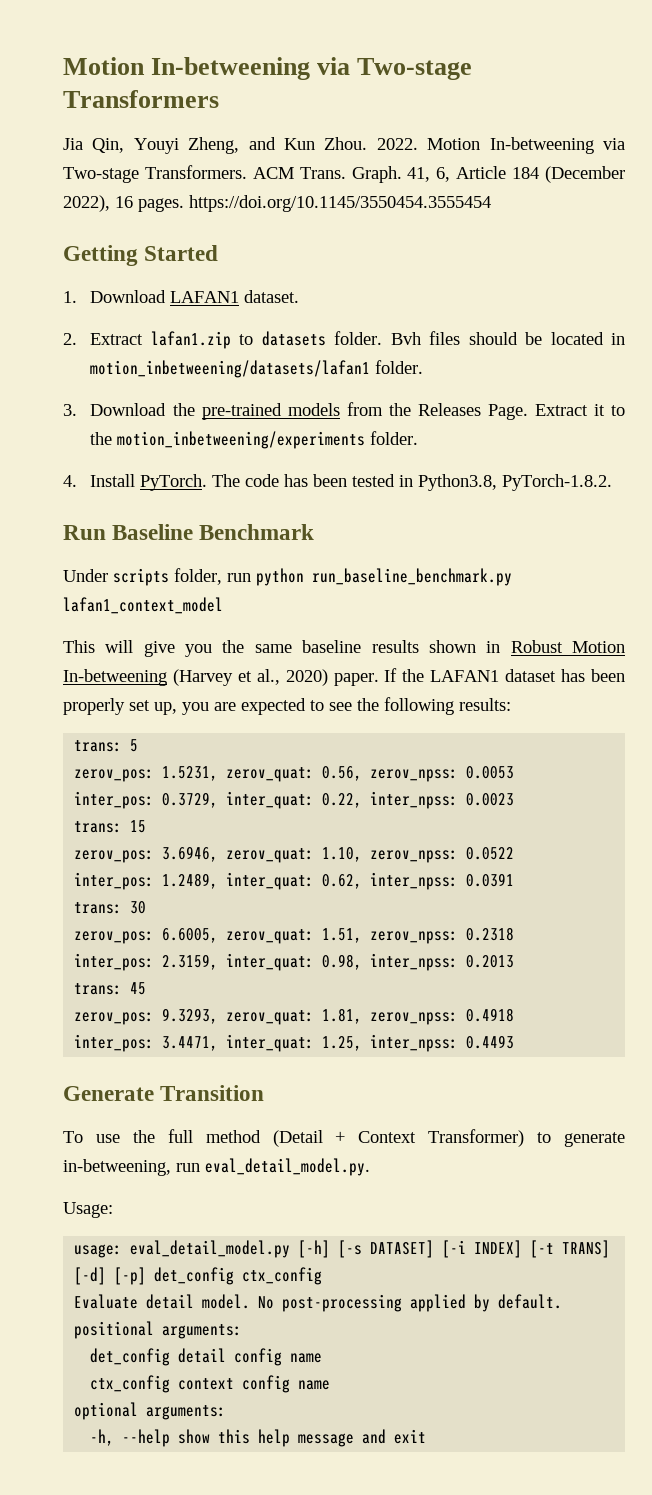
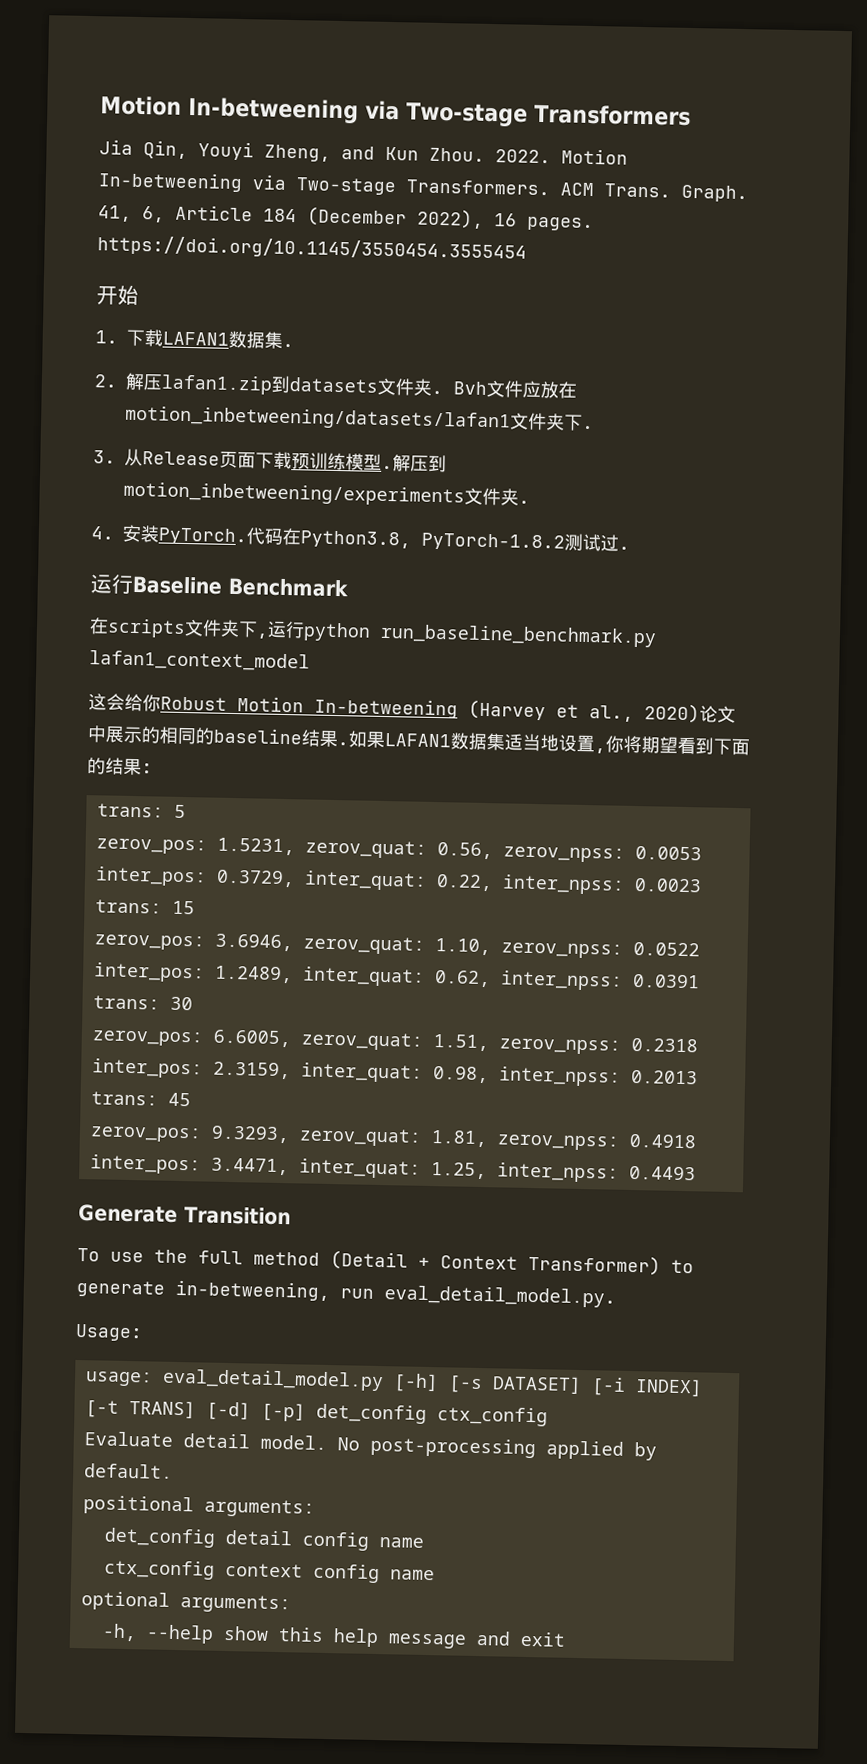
[63,245,219,266] Getting Started -> [96,284,139,306] 开始
[90,290,300,303] [63,331,626,349] [90,360,424,378] [63,402,625,420] [90,431,419,449] [63,474,613,491] [63,524,315,540] [63,568,512,586] [63,597,223,614] [63,640,501,657] Download LAFAN1 dataset. // 2. Extract lafan1.zip to datasets folder. Bvh files should be located in motion_inbetweening/datasets/lafan1 folder. // 3. Download the pre-trained models from the Releases Page. Extract it to the motion_inbetweening/experiments folder. // 4. Install PyTorch. The code has been tested in Python3.8, PyTorch-1.8.2. // Run Baseline Benchmark // Under scripts folder, run python run_baseline_benchmark.py lafan1_context_model // This will give you the same baseline results shown in -> [126,329,294,349] [94,372,577,399] [125,405,594,432] [93,448,447,473] [123,481,530,507] [91,524,630,552] [90,574,348,598] [89,617,657,648] [89,650,310,672] [88,693,161,712] 下载LAFAN1数据集. // 2.解压lafan1.zip到datasets文件夹. Bvh文件应放在motion_inbetweening/datasets/lafan1文件夹下. // 3.从Release页面下载预训练模型.解压到motion_inbetweening/experiments文件夹. // 4.安装PyTorch.代码在Python3.8, PyTorch-1.8.2测试过. // 运行Baseline Benchmark // 在scripts文件夹下,运行python run_baseline_benchmark.py lafan1_context_model // 这会给你
[333,668,626,686] [63,697,511,715] paper. If the LAFAN1 dataset has been properly set up, you are expected to see the following results: -> [699,705,736,723] [87,725,750,756] [87,757,153,776] 论文中展示的相同的baseline结果.如果LAFAN1数据集适当地设置,你将期望看到下面的结果:

